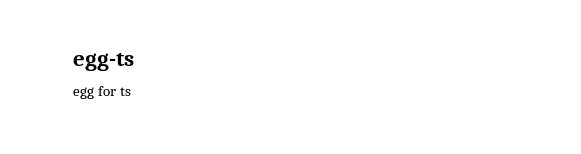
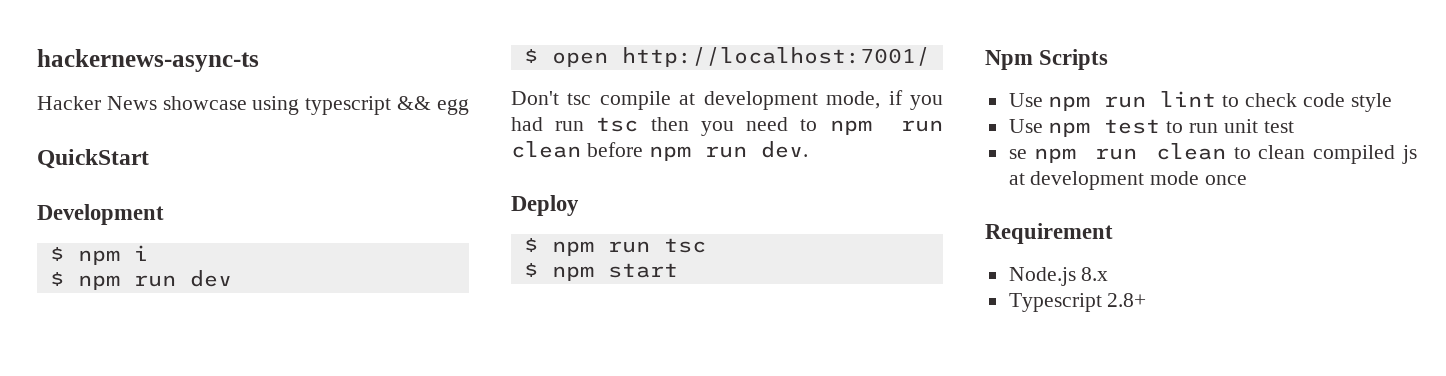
[73,53,134,71] [73,86,131,99] egg-ts // egg for ts -> [37,49,259,72] [37,96,469,115] [37,149,149,169] [37,204,164,225] [49,245,148,265] [49,270,232,290] [523,47,930,67] [511,90,943,110] [511,117,943,136] [511,141,808,161] [511,195,579,216] [523,238,706,256] [523,263,678,281] [985,49,1109,70] [1008,91,1392,112] [1008,119,1294,137] [1008,143,1417,164] [1008,171,1248,190] [985,223,1113,244] [1008,267,1109,286] [1008,293,1147,312] hackernews-async-ts // Hacker News showcase using typescript && egg // QuickStart // Development // $ npm i // $ npm run dev // $ open http://localhost:7001/ // Don't tsc compile at development mode, if you had run tsc then you need to npm run clean before npm run dev. // Deploy // $ npm run tsc // $ npm start // Npm Scripts // Use npm run lint to check code style // Use npm test to run unit test // se npm run clean to clean compiled js at development mode once // Requirement // Node.js 8.x // Typescript 2.8+

